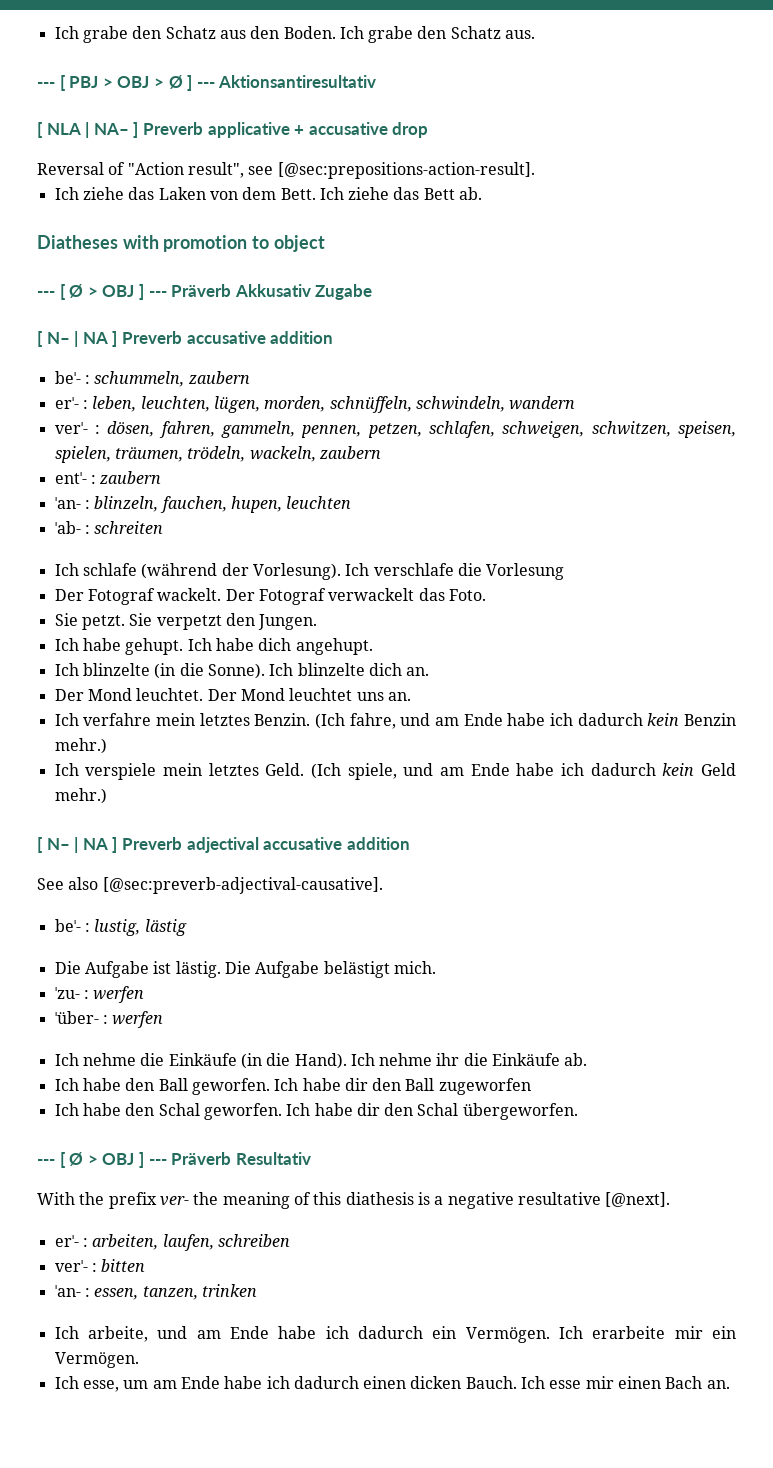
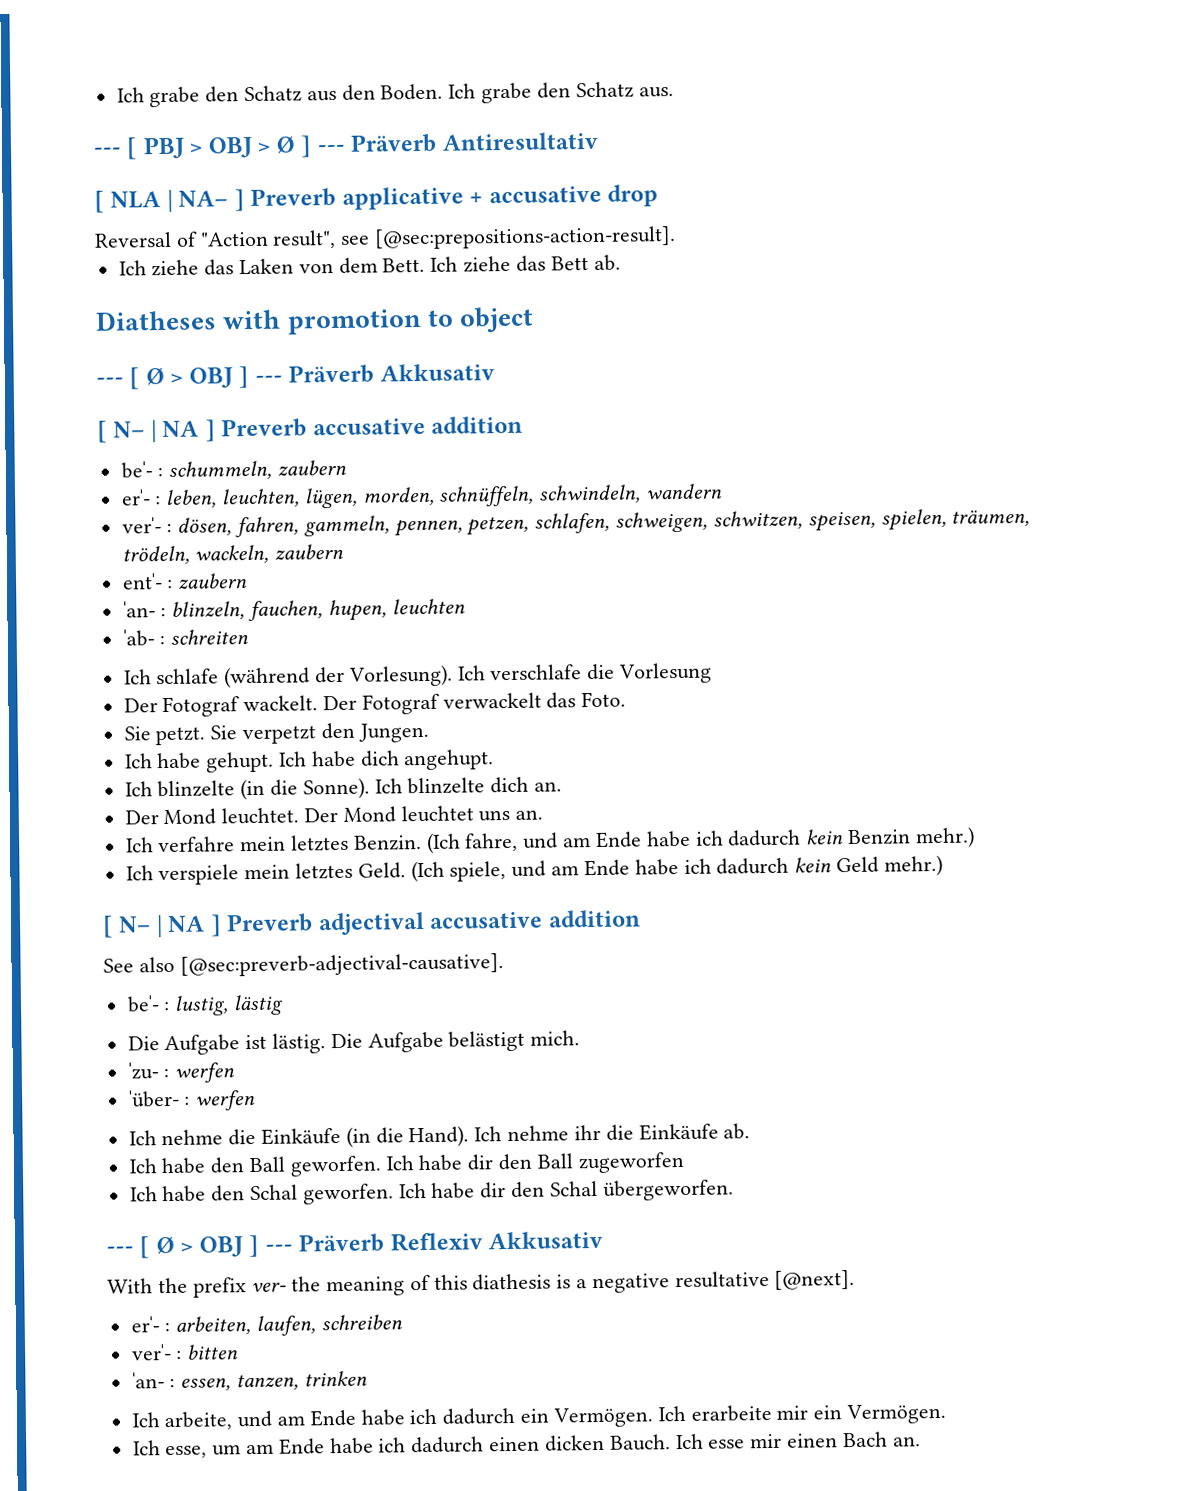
[218,75,377,88] Aktionsantiresultativ -> [350,131,599,153] Präverb Antiresultativ
[315,284,373,300] Zugabe -> (495, 372) none
[235,1152,311,1165] Resultativ -> [389,1230,604,1252] Reflexiv Akkusativ

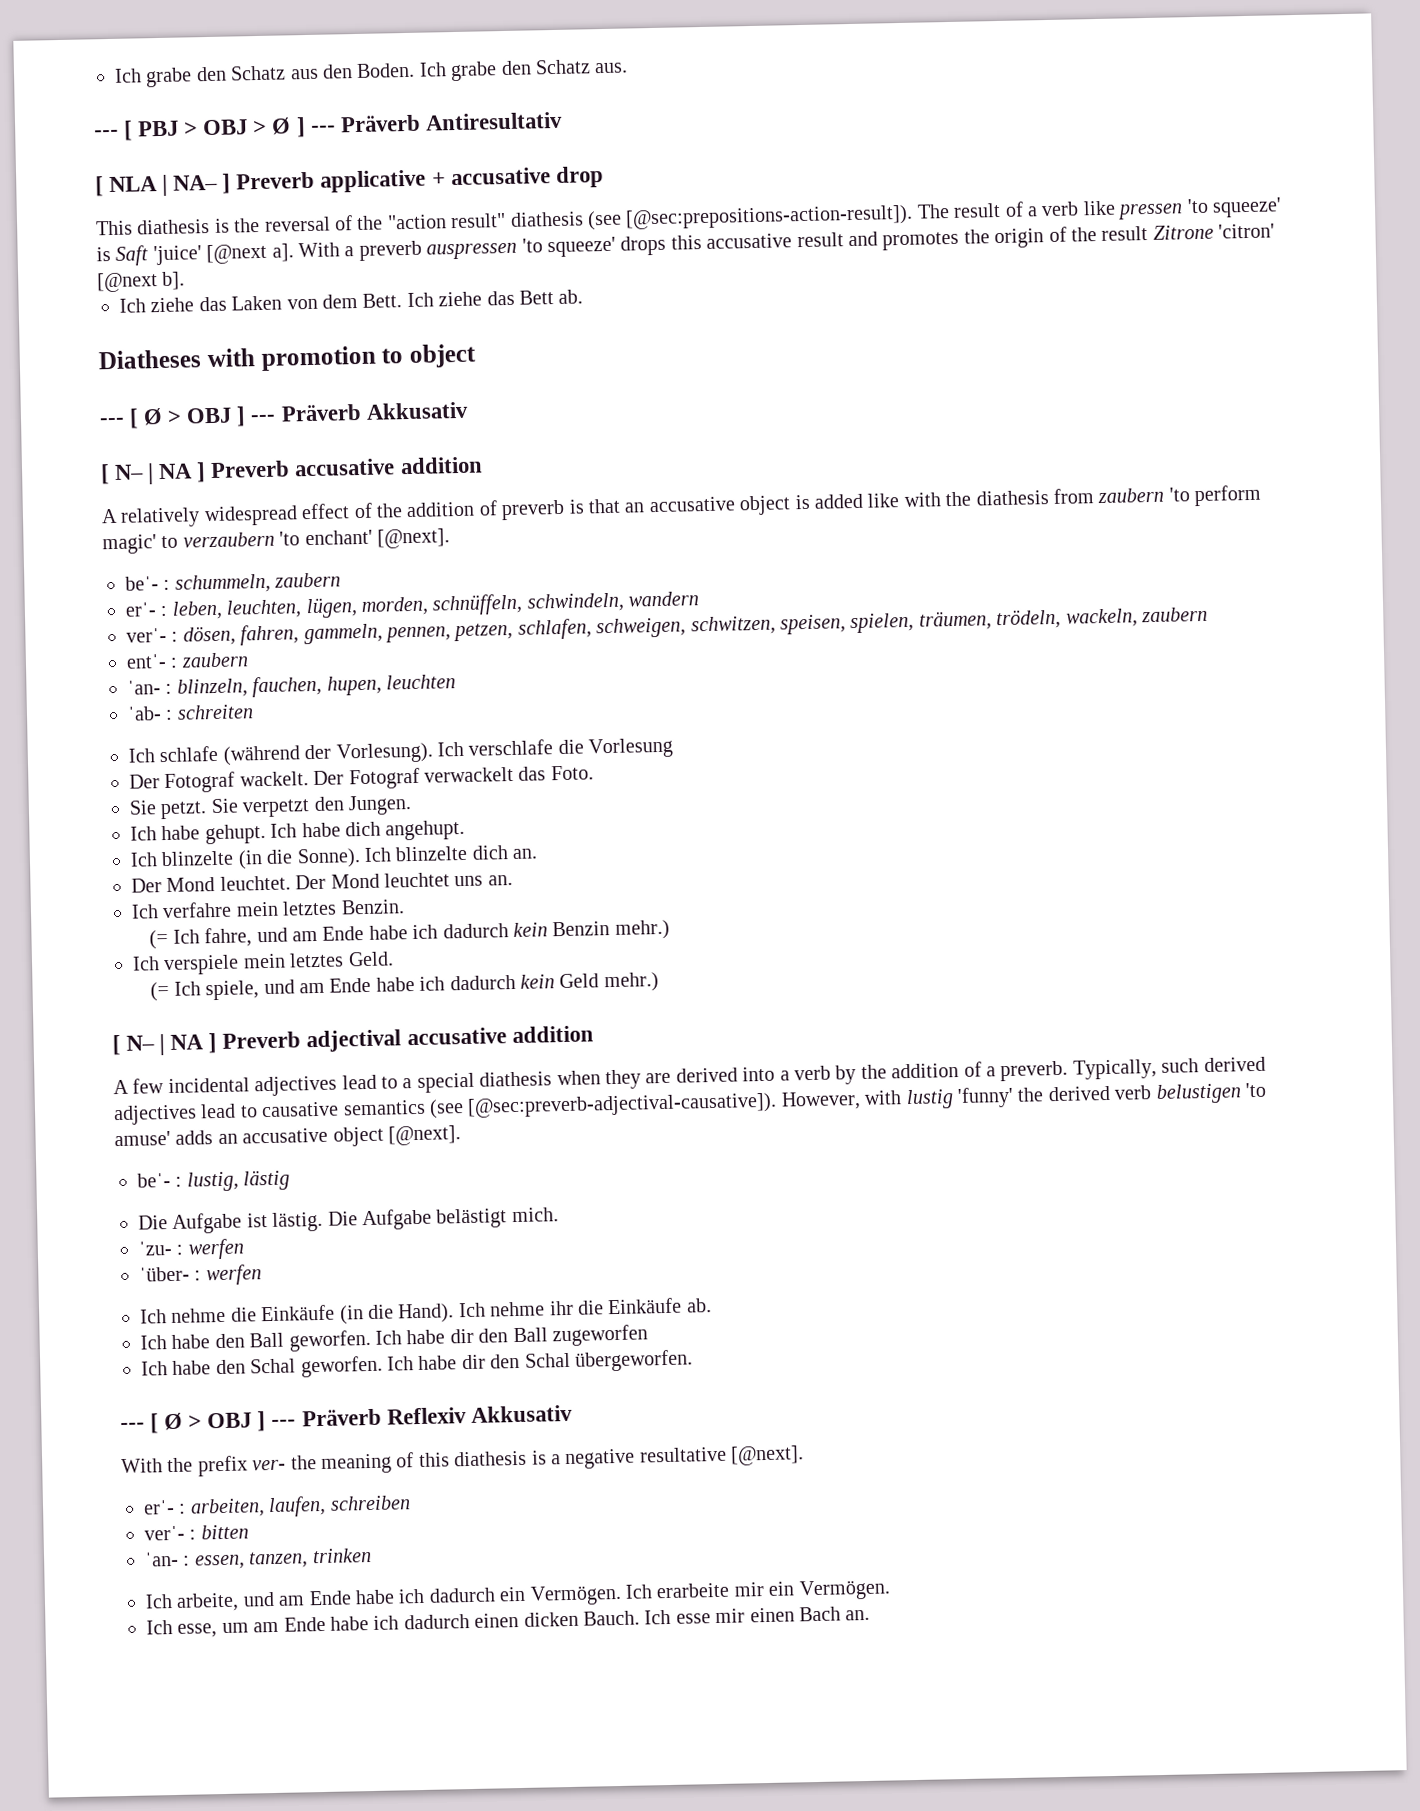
[94,226,677,250] Reversal of "Action result", see [@sec:prepositions-action-result]. -> [96,197,1282,236] [96,223,1276,266] [97,271,186,293] This diathesis is the reversal of the "action result" diathesis (see [@sec:prepositions-action-result]). The result of a verb like pressen 'to squeeze' is Saft 'juice' [@next a]. With a preverb auspressen 'to squeeze' drops this accusative result and promotes the origin of the result Zitrone 'citron' [@next b].
(524, 424) none -> [101,484,1263,528] [102,528,450,555] // A relatively widespread effect of the addition of preverb is that an accusative object is added like with the diathesis from zaubern 'to perform magic' to verzaubern 'to enchant' [@next].
[426,832,461,854] (Ich -> [149,929,200,950] // (= Ich
[410,860,445,883] (Ich -> [150,981,201,1002] // (= Ich
[103,953,504,977] See also [@sec:preverb-adjectival-causative]. -> [113,1056,1266,1097] [113,1082,1266,1126] [114,1125,461,1147] A few incidental adjectives lead to a special diathesis when they are derived into a verb by the addition of a preverb. Typically, such derived adjectives lead to causative semantics (see [@sec:preverb-adjectival-causative]). However, with lustig 'funny' the derived verb belustigen 'to amuse' adds an accusative object [@next].

